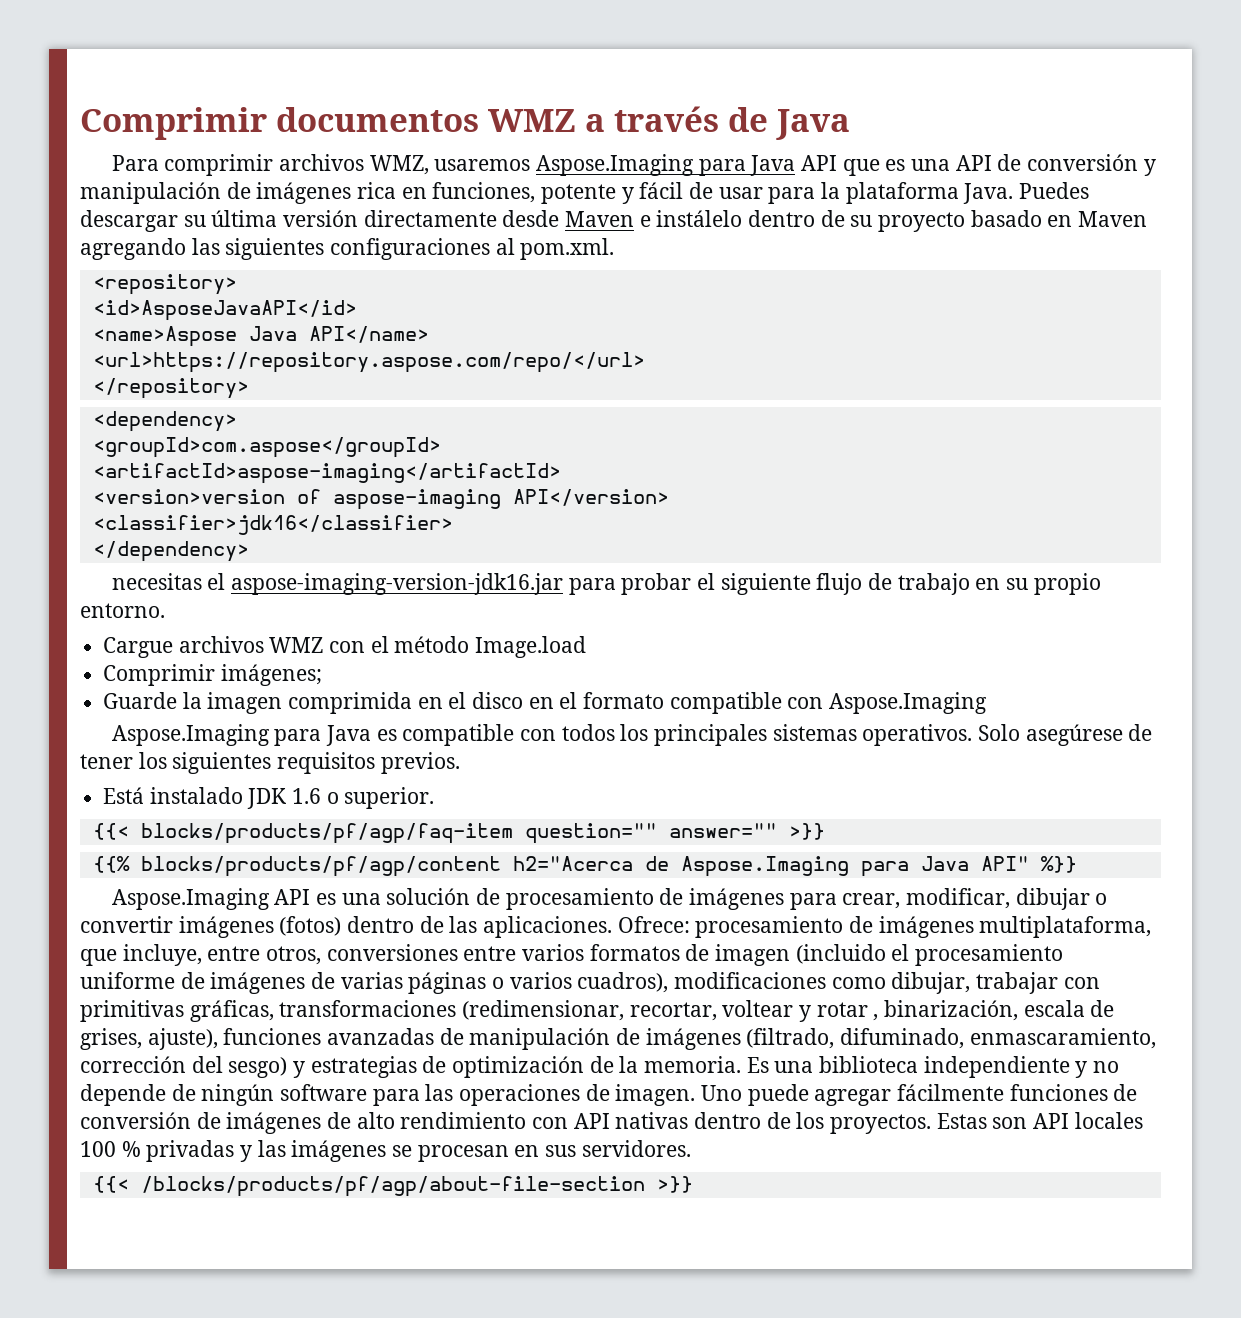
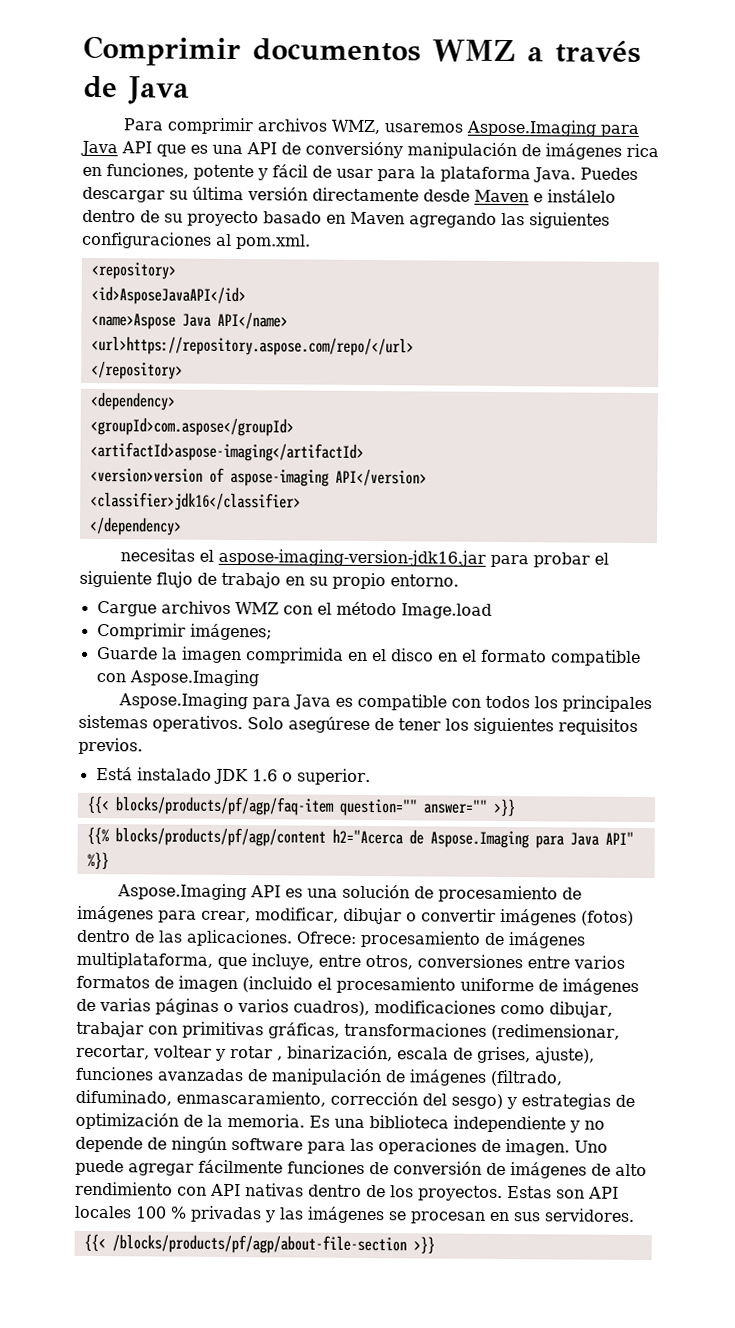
[1026,154,1156,176] conversión y -> [305,141,403,159] conversióny

